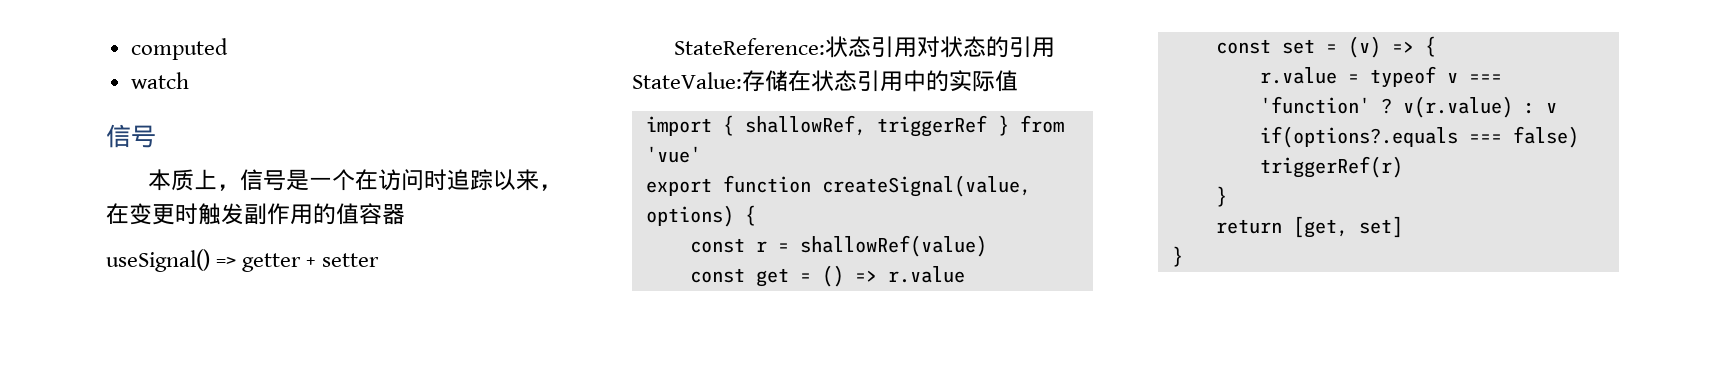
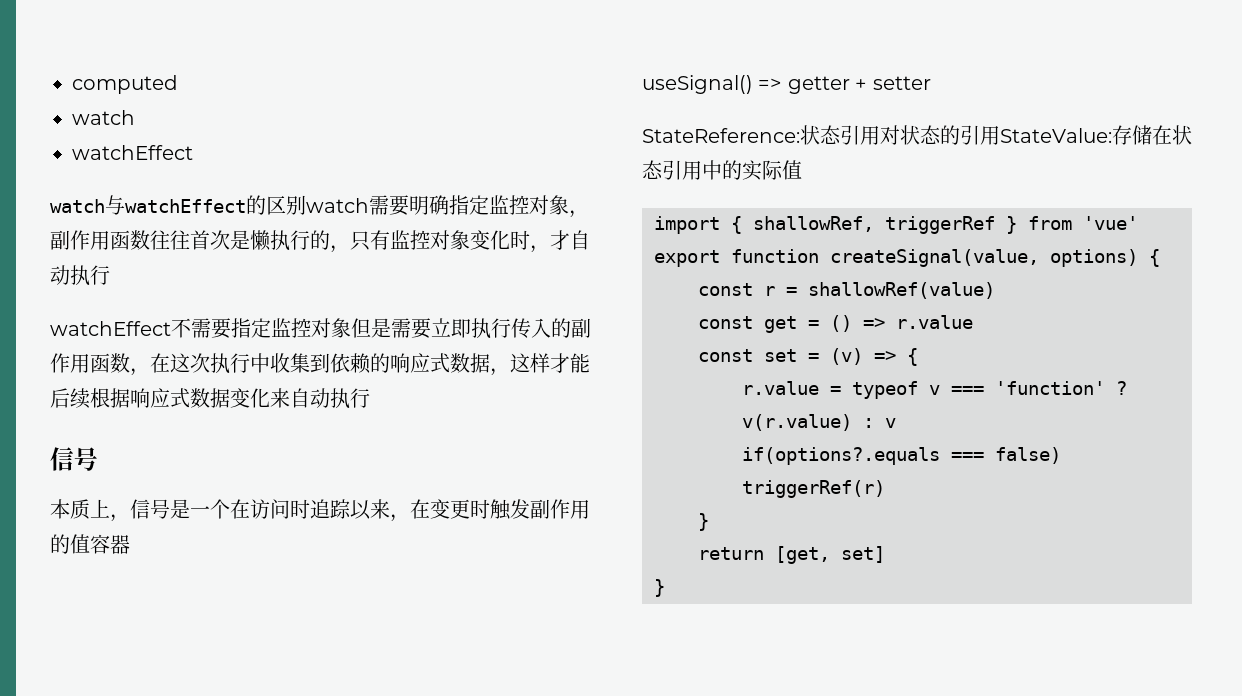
(189, 80) none -> [72,145,193,160] [50,195,589,218] [50,230,590,253] [50,265,110,286] [50,318,591,339] [50,353,590,376] [50,388,370,409] // watchEffect // watch与watchEffect的区别watch需要明确指定监控对象，副作用函数往往首次是懒执行的，只有监控对象变化时，才自动执行 // watchEffect不需要指定监控对象但是需要立即执行传入的副作用函数，在这次执行中收集到依赖的响应式数据，这样才能后续根据响应式数据变化来自动执行

